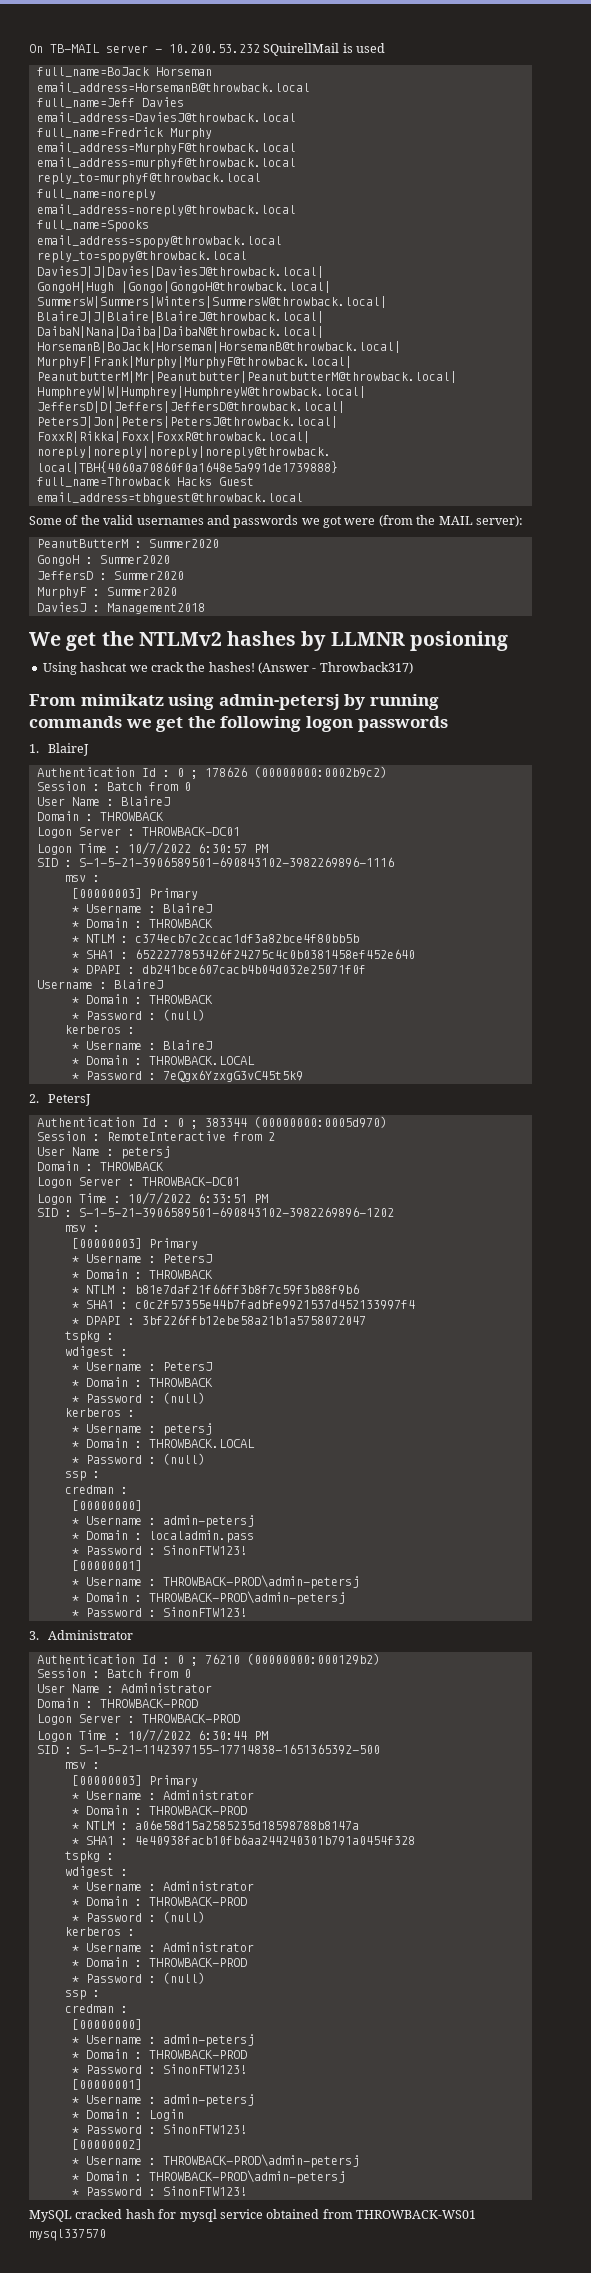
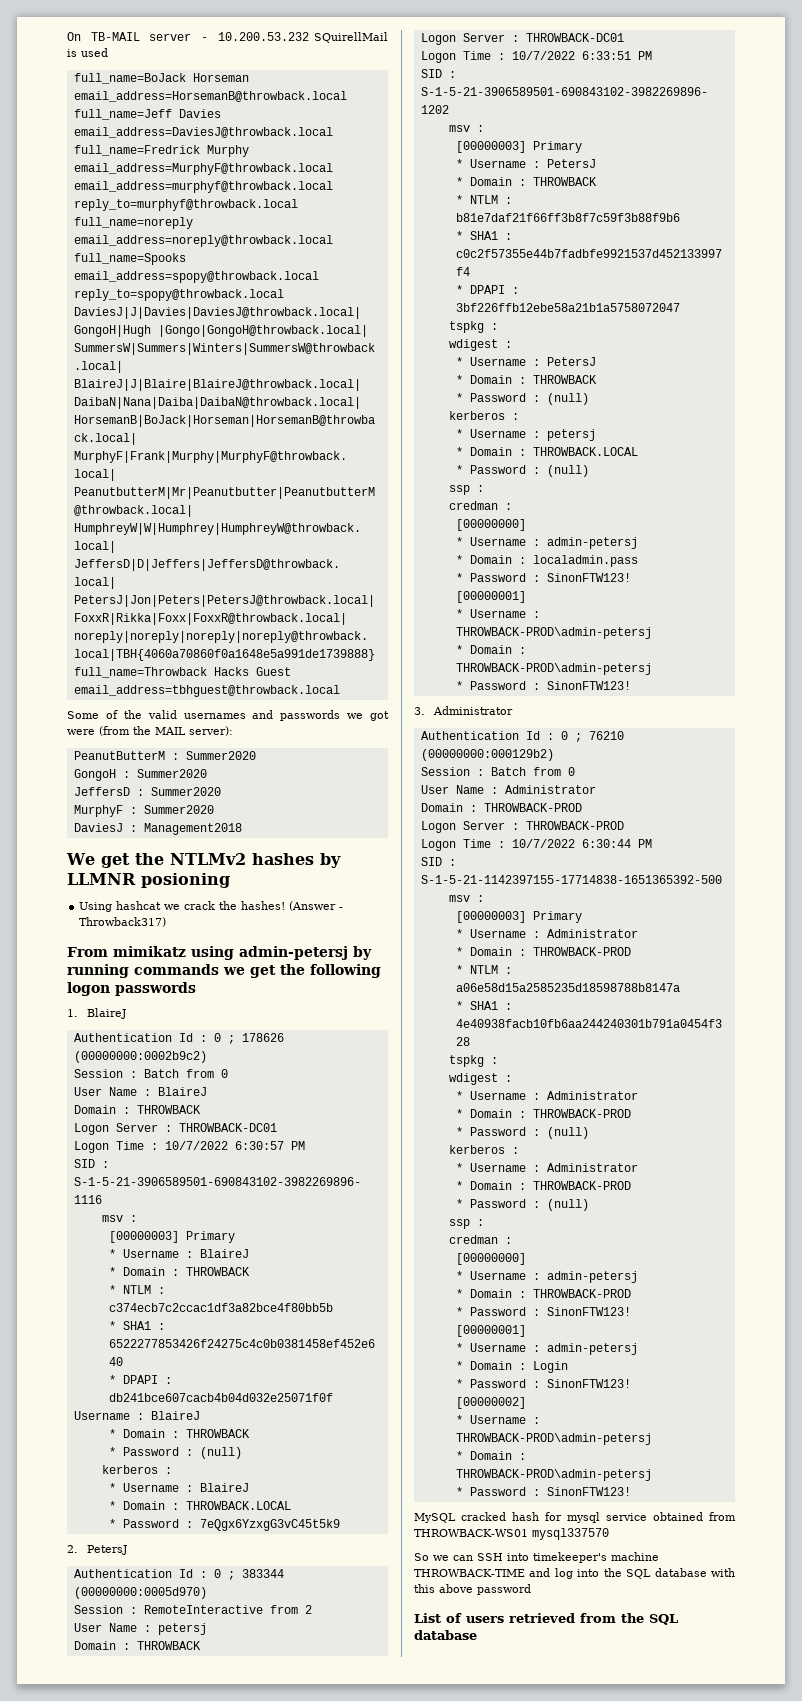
(106, 2235) none -> [414,1552,659,1563] [414,1568,735,1579] [414,1584,531,1595] [414,1613,678,1625] [414,1630,477,1640] // So we can SSH into timekeeper's machine THROWBACK-TIME and log into the SQL database with this above password // List of users retrieved from the SQL database

